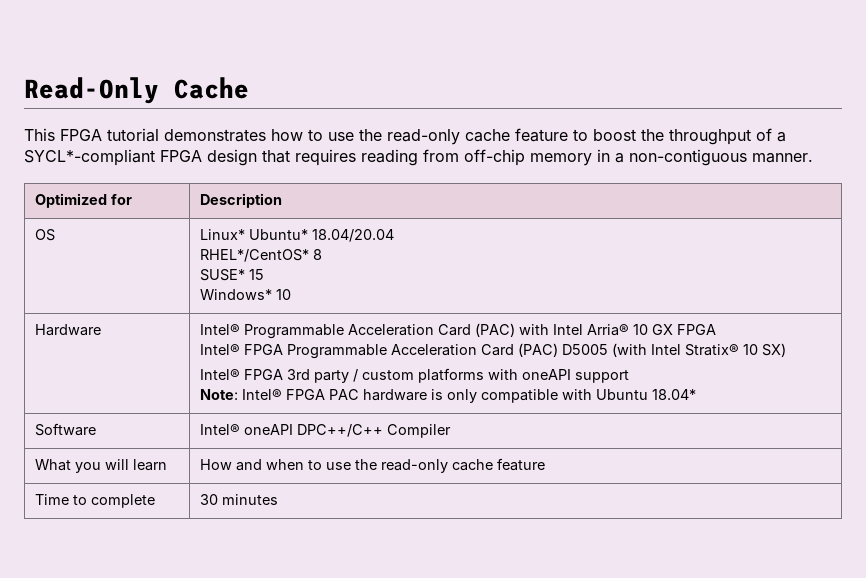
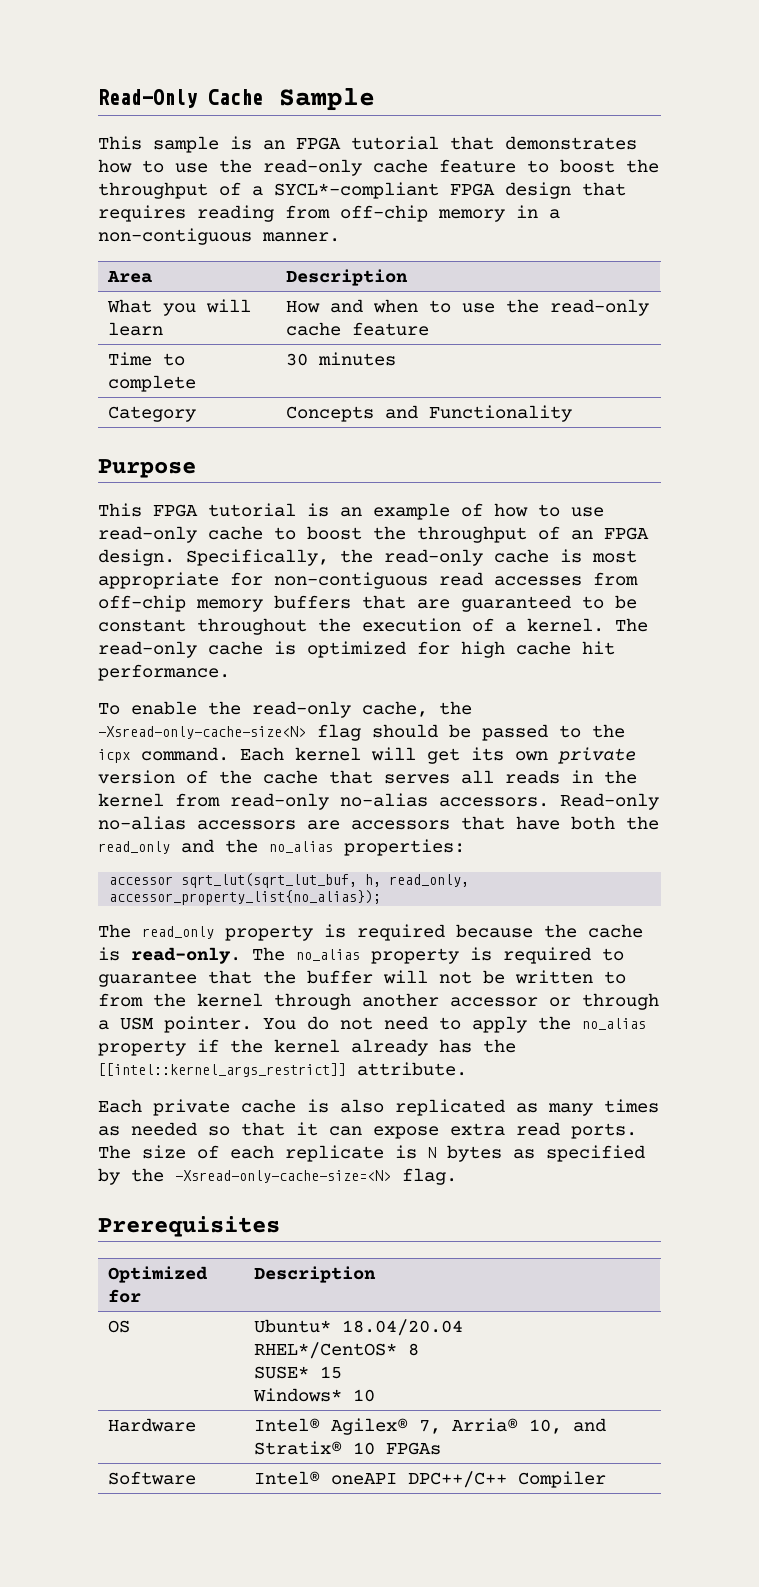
[24,128,159,142] // This FPGA tutorial -> [279,88,375,111] [98,136,494,153] Sample // This sample is an FPGA tutorial that
[34,193,132,208] [199,193,282,208] [34,229,55,241] [199,229,394,242] [199,249,322,262] [199,269,264,281] [199,289,291,300] [34,324,101,336] [199,323,716,339] [199,343,786,359] [199,368,629,383] [199,389,696,403] [34,423,96,436] [199,424,451,438] Optimized for | Description // OS | Linux* Ubuntu* 18.04/20.04 // RHEL*/CentOS* 8 // SUSE* 15 // Windows* 10 // Hardware | Intel® Programmable Acceleration Card (PAC) with Intel Arria® 10 GX FPGA // Intel® FPGA Programmable Acceleration Card (PAC) D5005 (with Intel Stratix® 10 SX) // Intel® FPGA 3rd party / custom platforms with oneAPI support // Note: Intel® FPGA PAC hardware is only compatible with Ubuntu 18.04* // Software | Intel® oneAPI DPC++/C++ Compiler -> [106,271,152,283] [285,269,408,286] Area | Description
(278, 499) none -> [107,406,196,422] [285,405,572,422] [98,459,196,478] [98,503,604,520] [98,526,649,543] [98,549,637,566] [98,572,638,589] [98,595,637,612] [98,618,648,635] [98,641,615,658] [98,664,230,681] [98,701,472,718] [98,724,625,741] [98,747,636,764] [98,770,637,784] [98,793,659,810] [98,816,659,830] [98,839,465,856] [109,873,470,888] [109,890,382,905] [98,924,643,941] [98,947,624,964] [98,970,626,987] [98,993,659,1010] [98,1016,646,1033] [98,1039,516,1056] [98,1062,467,1077] [98,1099,659,1116] [98,1122,637,1139] [98,1145,645,1162] [98,1168,457,1185] [98,1216,280,1237] [107,1266,208,1283] [107,1289,141,1303] [253,1266,376,1283] [107,1320,130,1333] [253,1319,463,1336] [253,1342,419,1359] [253,1366,342,1379] [252,1388,375,1402] [107,1418,196,1432] [253,1418,606,1435] [253,1441,441,1455] [107,1471,196,1485] [253,1471,606,1488] // Category | Concepts and Functionality // Purpose // This FPGA tutorial is an example of how to use read-only cache to boost the throughput of an FPGA design. Specifically, the read-only cache is most appropriate for non-contiguous read accesses from off-chip memory buffers that are guaranteed to be constant throughout the execution of a kernel. The read-only cache is optimized for high cache hit performance. // To enable the read-only cache, the -Xsread-only-cache-size<N> flag should be passed to the icpx command. Each kernel will get its own private version of the cache that serves all reads in the kernel from read-only no-alias accessors. Read-only no-alias accessors are accessors that have both the read_only and the no_alias properties: // accessor sqrt_lut(sqrt_lut_buf, h, read_only, accessor_property_list{no_alias}); // The read_only property is required because the cache is read-only. The no_alias property is required to guarantee that the buffer will not be written to from the kernel through another accessor or through a USM pointer. You do not need to apply the no_alias property if the kernel already has the [[intel::kernel_args_restrict]] attribute. // Each private cache is also replicated as many times as needed so that it can expose extra read ports. The size of each replicate is N bytes as specified by the -Xsread-only-cache-size=<N> flag. // Prerequisites // Optimized for | Description // OS | Ubuntu* 18.04/20.04 // RHEL*/CentOS* 8 // SUSE* 15 // Windows* 10 // Hardware | Intel® Agilex® 7, Arria® 10, and Stratix® 10 FPGAs // Software | Intel® oneAPI DPC++/C++ Compiler

